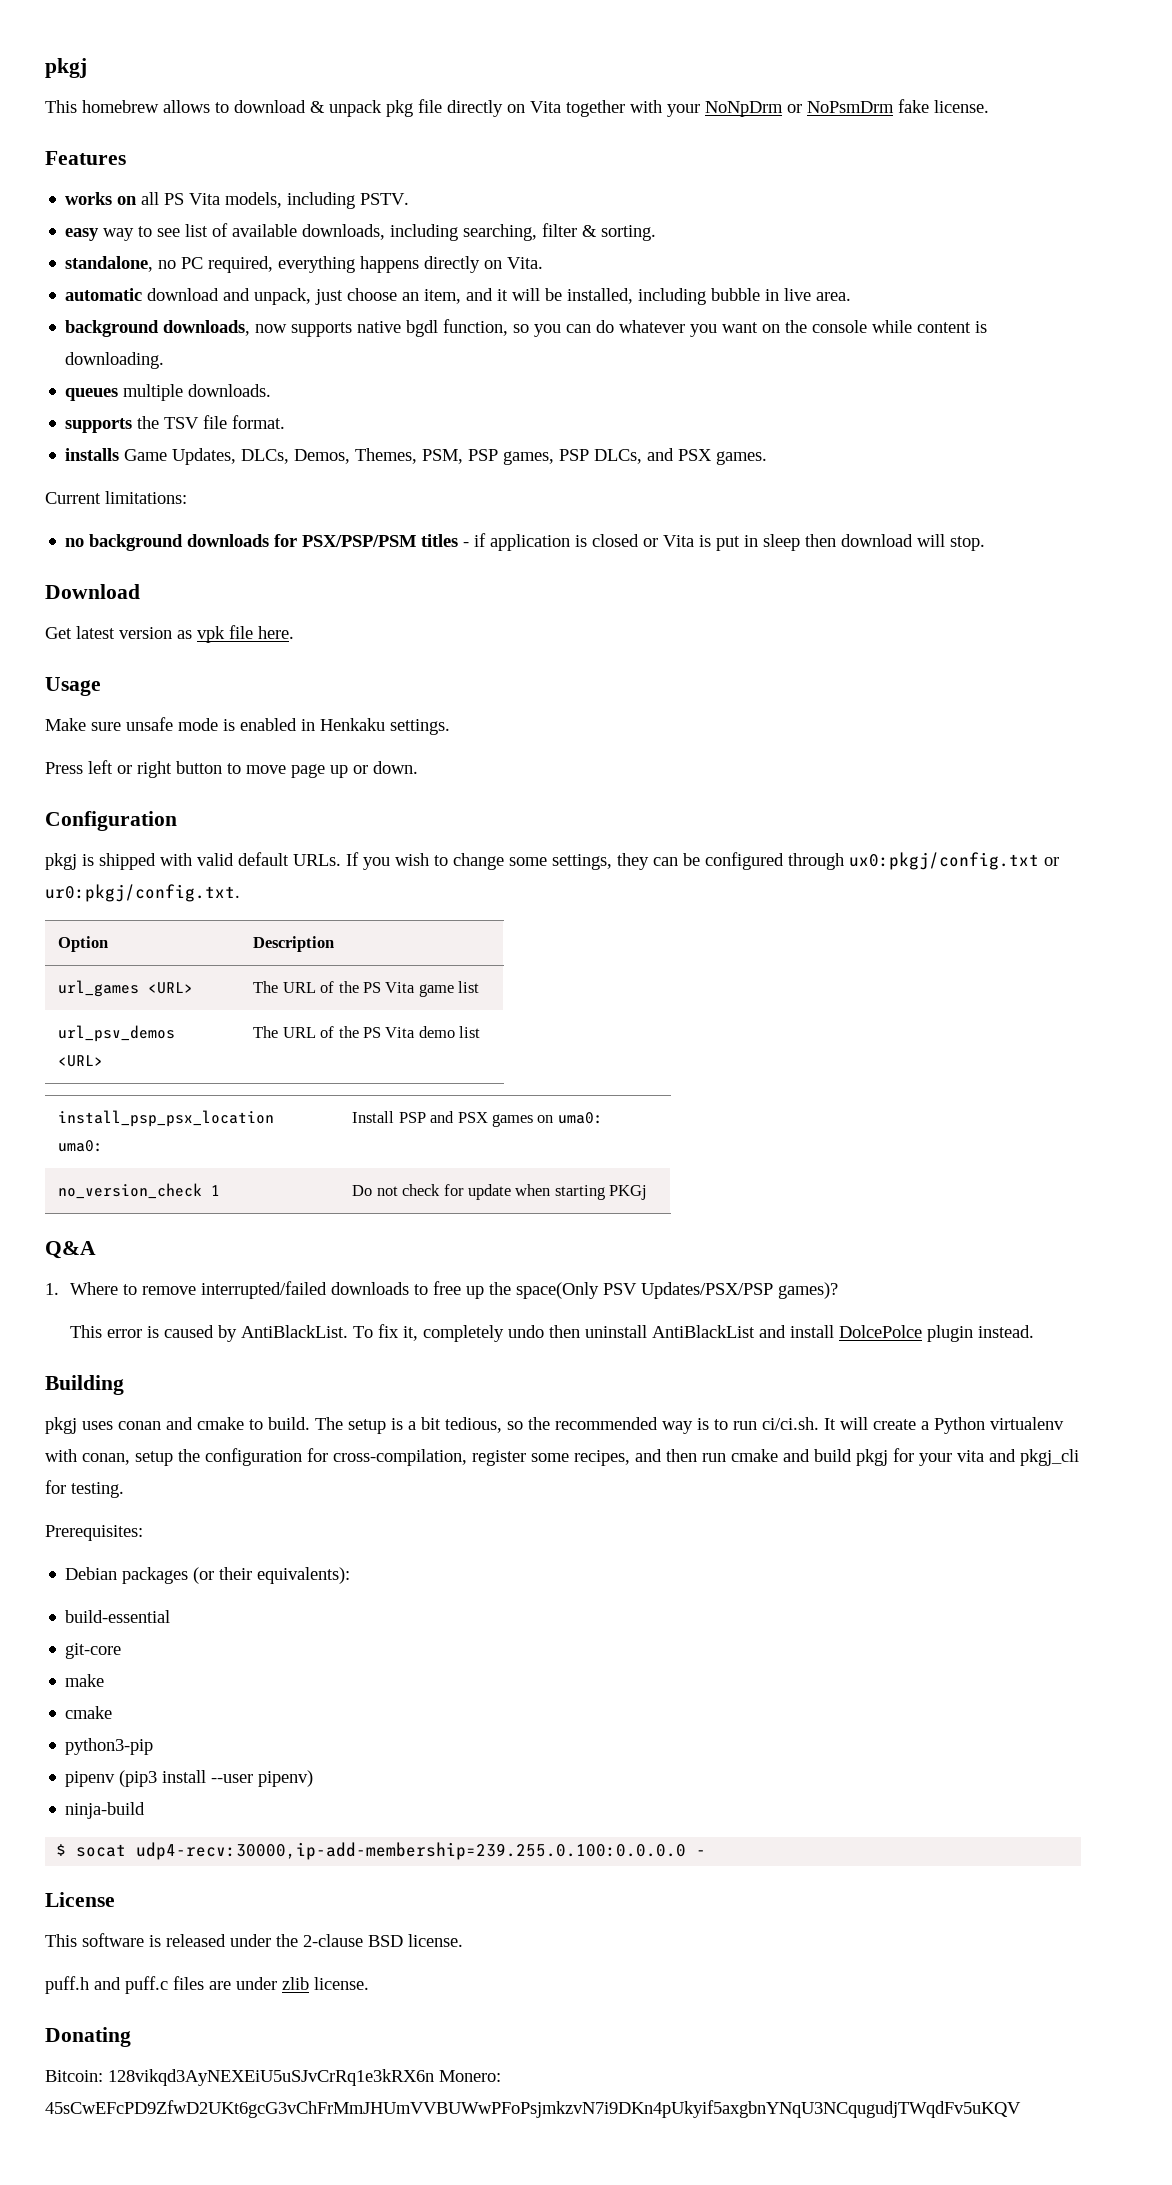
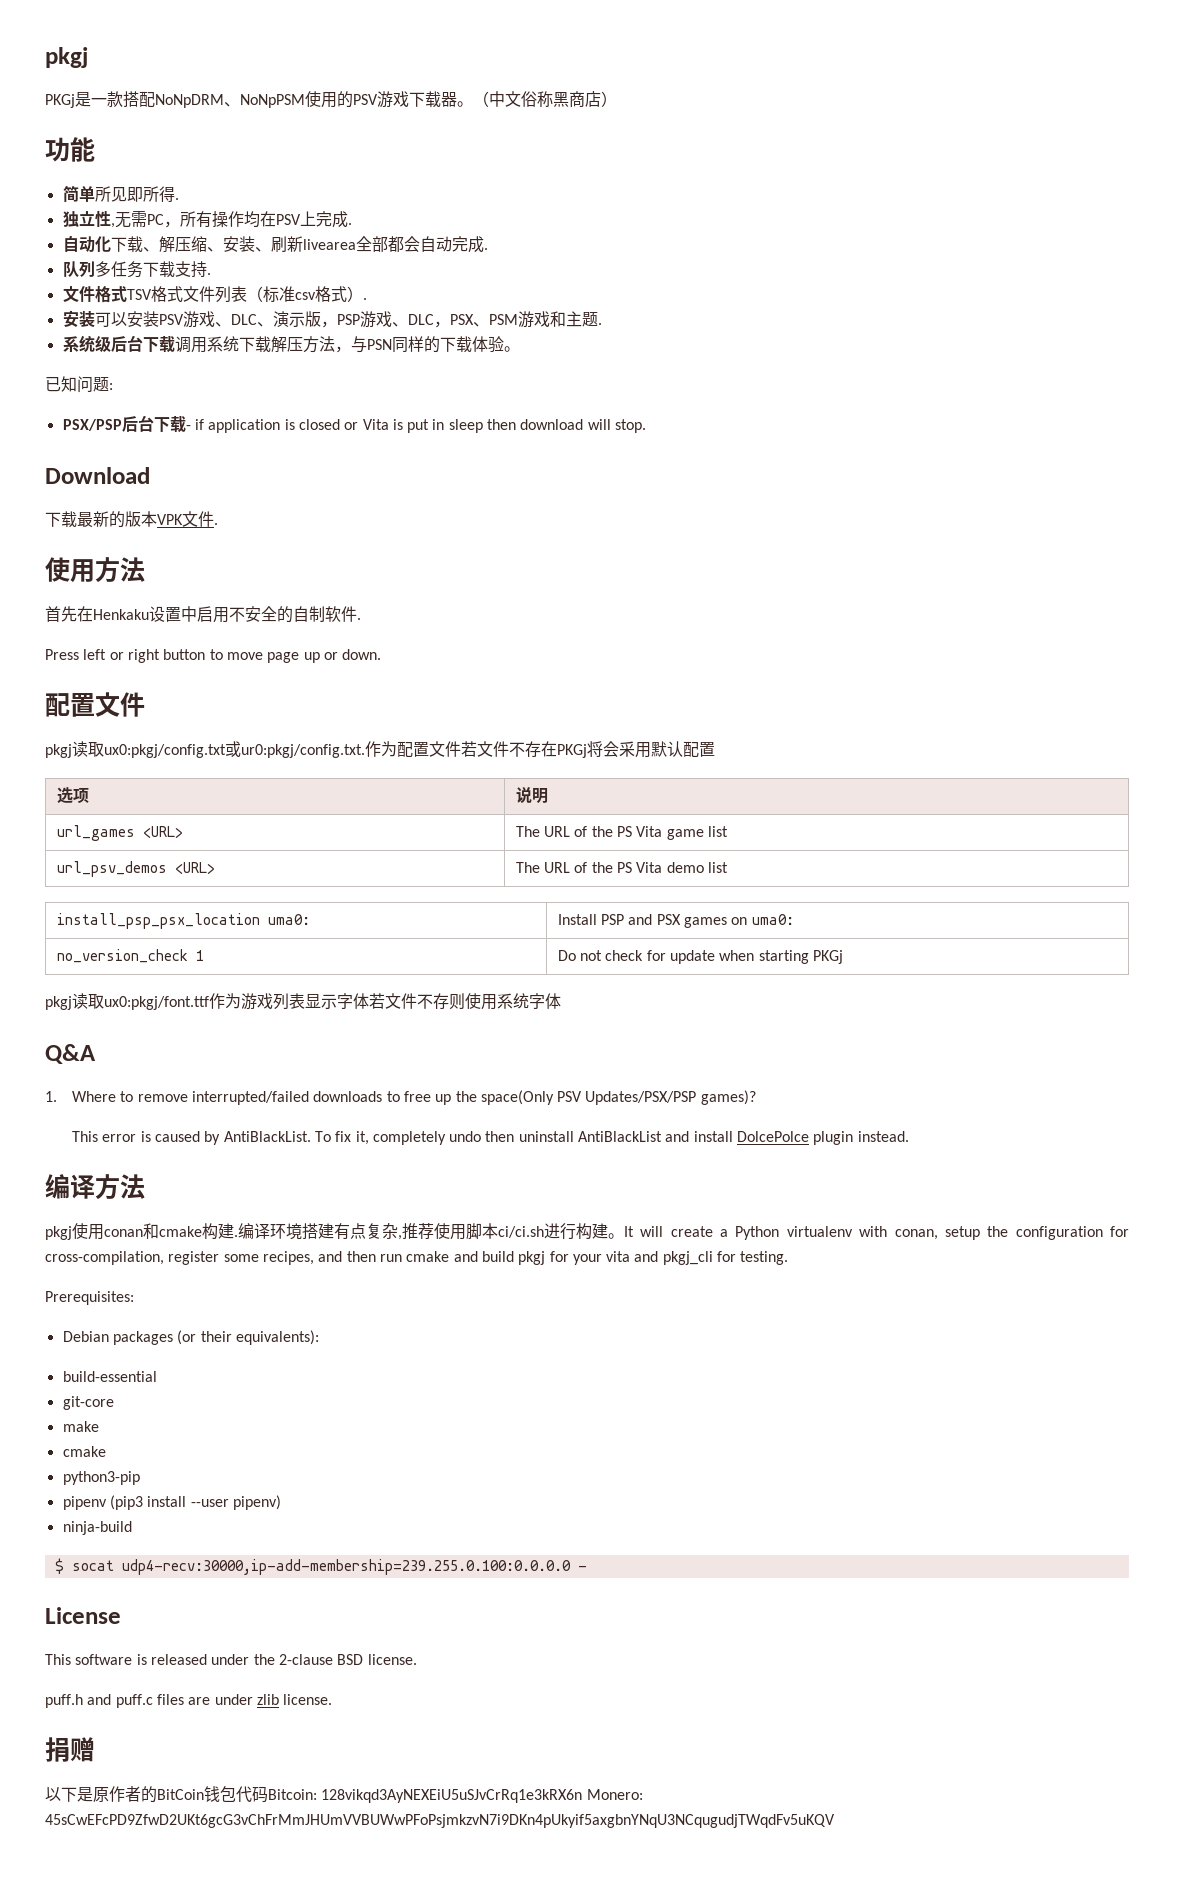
[45,99,989,117] [45,151,126,165] [65,192,410,209] [65,223,657,241] [65,256,544,273] [65,288,852,305] [65,319,988,337] [65,352,165,369] [65,384,272,401] [65,415,286,433] [65,448,768,465] [45,491,187,504] [65,534,459,551] This homebrew allows to download & unpack pkg file directly on Vita together with your NoNpDrm or NoPsmDrm fake license. // Features // works on all PS Vita models, including PSTV. // easy way to see list of available downloads, including searching, filter & sorting. // standalone, no PC required, everything happens directly on Vita. // automatic download and unpack, just choose an item, and it will be installed, including bubble in live area. // background downloads, now supports native bgdl function, so you can do whatever you want on the console while content is downloading. // queues multiple downloads. // supports the TSV file format. // installs Game Updates, DLCs, Demos, Themes, PSM, PSP games, PSP DLCs, and PSX games. // Current limitations: // no background downloads for PSX/PSP/PSM titles -> [45,91,617,108] [45,137,95,162] [62,185,179,202] [62,210,352,228] [62,235,488,253] [62,261,211,278] [62,285,367,303] [62,310,602,328] [62,335,520,353] [45,376,113,393] [62,415,186,433] PKGj是一款搭配NoNpDRM、NoNpPSM使用的PSV游戏下载器。（中文俗称黑商店） // 功能 // 简单所见即所得. // 独立性,无需PC，所有操作均在PSV上完成. // 自动化下载、解压缩、安装、刷新livearea全部都会自动完成. // 队列多任务下载支持. // 文件格式TSV格式文件列表（标准csv格式）. // 安装可以安装PSV游戏、DLC、演示版，PSP游戏、DLC，PSX、PSM游戏和主题. // 系统级后台下载调用系统下载解压方法，与PSN同样的下载体验。 // 已知问题: // PSX/PSP后台下载
[45,625,294,643] [45,677,101,696] [45,717,450,735] Get latest version as vpk file here. // Usage // Make sure unsafe mode is enabled in Henkaku settings. -> [45,511,218,528] [45,557,145,583] [45,606,361,623] 下载最新的版本VPK文件. // 使用方法 // 首先在Henkaku设置中启用不安全的自制软件.
[45,811,177,831] [45,852,1059,870] [45,884,240,902] [58,936,109,952] [253,936,335,952] Configuration // pkgj is shipped with valid default URLs. If you wish to change some settings, they can be configured through ux0:pkgj/config.txt or ur0:pkgj/config.txt. // Option | Description -> [45,692,145,717] [45,741,715,758] [56,787,89,804] [515,787,548,804] 配置文件 // pkgj读取ux0:pkgj/config.txt或ur0:pkgj/config.txt.作为配置文件若文件不存在PKGj将会采用默认配置 // 选项 | 说明
(648, 1192) none -> [45,993,561,1010] // pkgj读取ux0:pkgj/font.ttf作为游戏列表显示字体若文件不存则使用系统字体
[45,1375,124,1395] [45,1417,819,1434] Building // pkgj uses conan and cmake to build. The setup is a bit tedious, so the recommended way is to run ci/ci.sh. -> [45,1174,145,1200] [45,1223,624,1240] 编译方法 // pkgj使用conan和cmake构建.编译环境搭建有点复杂,推荐使用脚本ci/ci.sh进行构建。
[45,2027,131,2047] Donating // -> [45,1737,95,1762] [45,1786,268,1803] 捐赠 // 以下是原作者的BitCoin钱包代码

